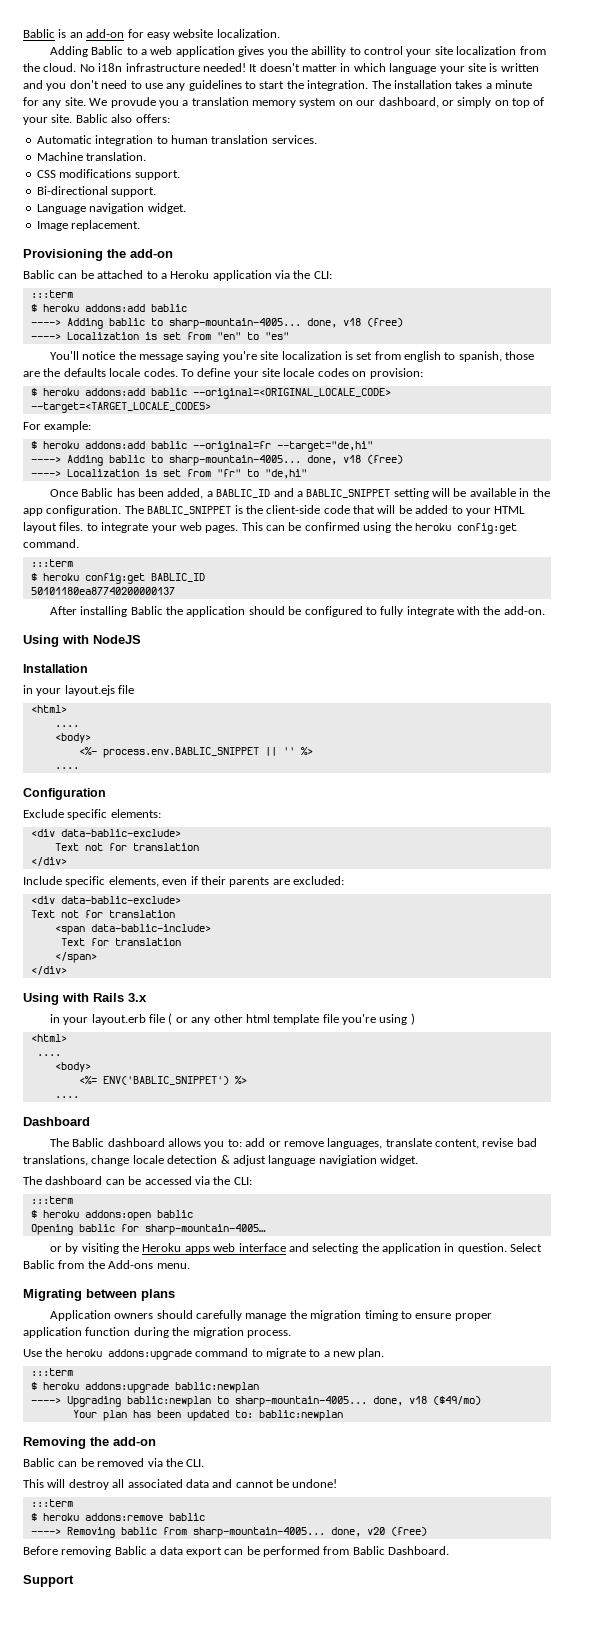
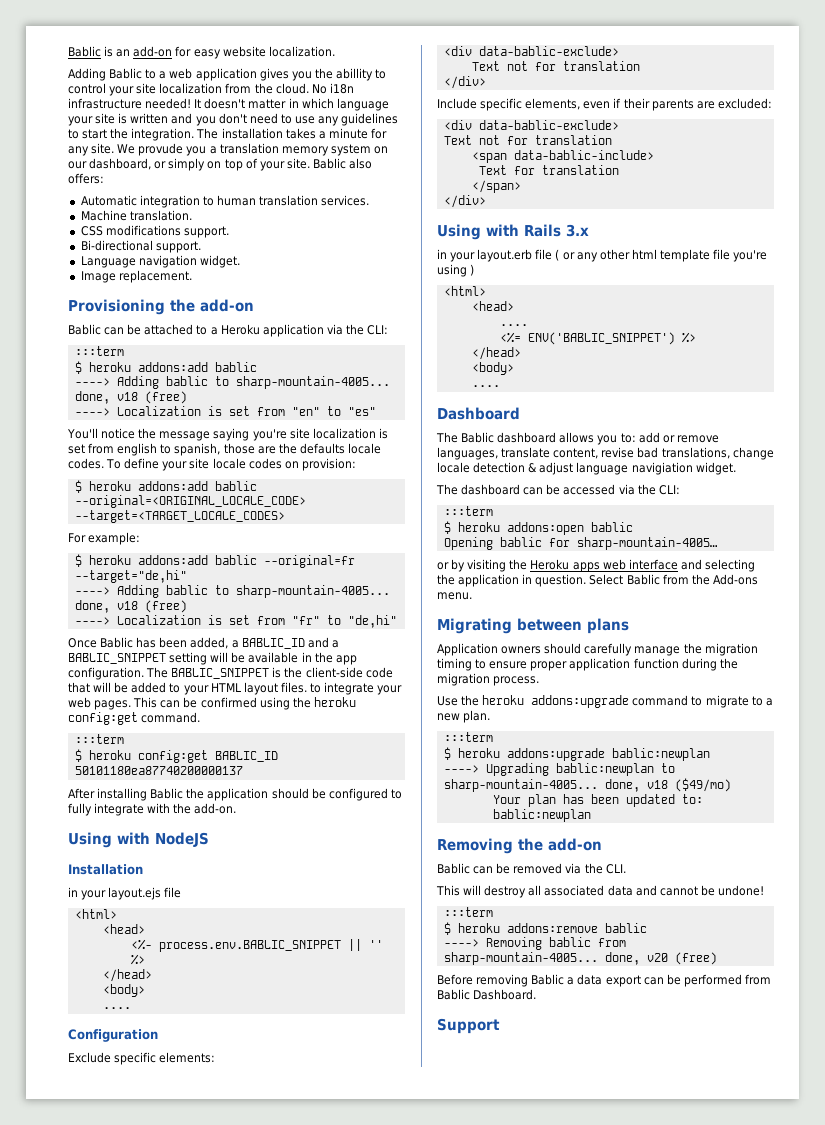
[54,725,79,727] [54,733,91,743] .... // <body> -> [102,924,145,934] <head>
(313, 751) none -> [102,969,152,982] [102,984,145,997] // </head> // <body>
[36,1054,61,1056] [54,1062,91,1072] // .... // <body> -> [471,301,514,311] [499,324,528,326] // <head> // ....
(247, 1080) none -> [471,347,521,360] [471,362,514,375] // </head> // <body>

